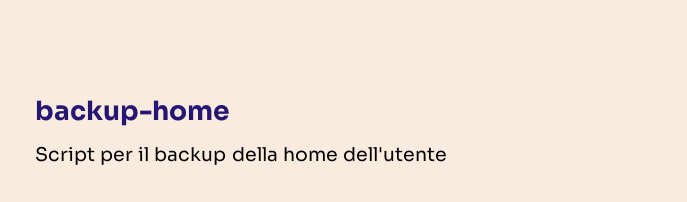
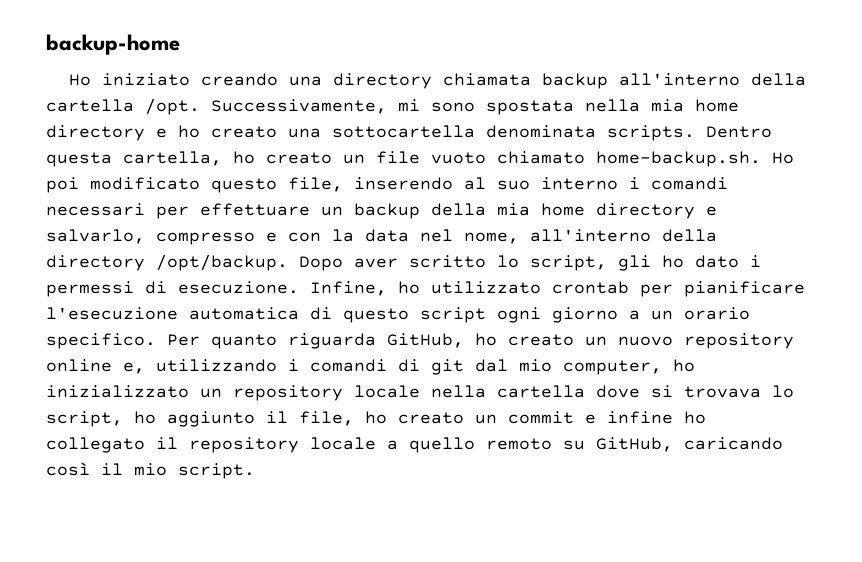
[35,146,447,165] Script per il backup della home dell'utente -> [69,73,807,89] [46,98,739,115] [46,125,772,141] [46,151,794,167] [46,177,728,193] [46,203,717,219] [46,229,717,245] [46,254,761,271] [46,281,805,297] [46,307,750,323] [46,333,794,349] [46,359,695,375] [46,385,794,401] [46,411,706,427] [46,437,783,453] [46,462,255,479] Ho iniziato creando una directory chiamata backup all'interno della cartella /opt. Successivamente, mi sono spostata nella mia home directory e ho creato una sottocartella denominata scripts. Dentro questa cartella, ho creato un file vuoto chiamato home-backup.sh. Ho poi modificato questo file, inserendo al suo interno i comandi necessari per effettuare un backup della mia home directory e salvarlo, compresso e con la data nel nome, all'interno della directory /opt/backup. Dopo aver scritto lo script, gli ho dato i permessi di esecuzione. Infine, ho utilizzato crontab per pianificare l'esecuzione automatica di questo script ogni giorno a un orario specifico. Per quanto riguarda GitHub, ho creato un nuovo repository online e, utilizzando i comandi di git dal mio computer, ho inizializzato un repository locale nella cartella dove si trovava lo script, ho aggiunto il file, ho creato un commit e infine ho collegato il repository locale a quello remoto su GitHub, caricando così il mio script.

